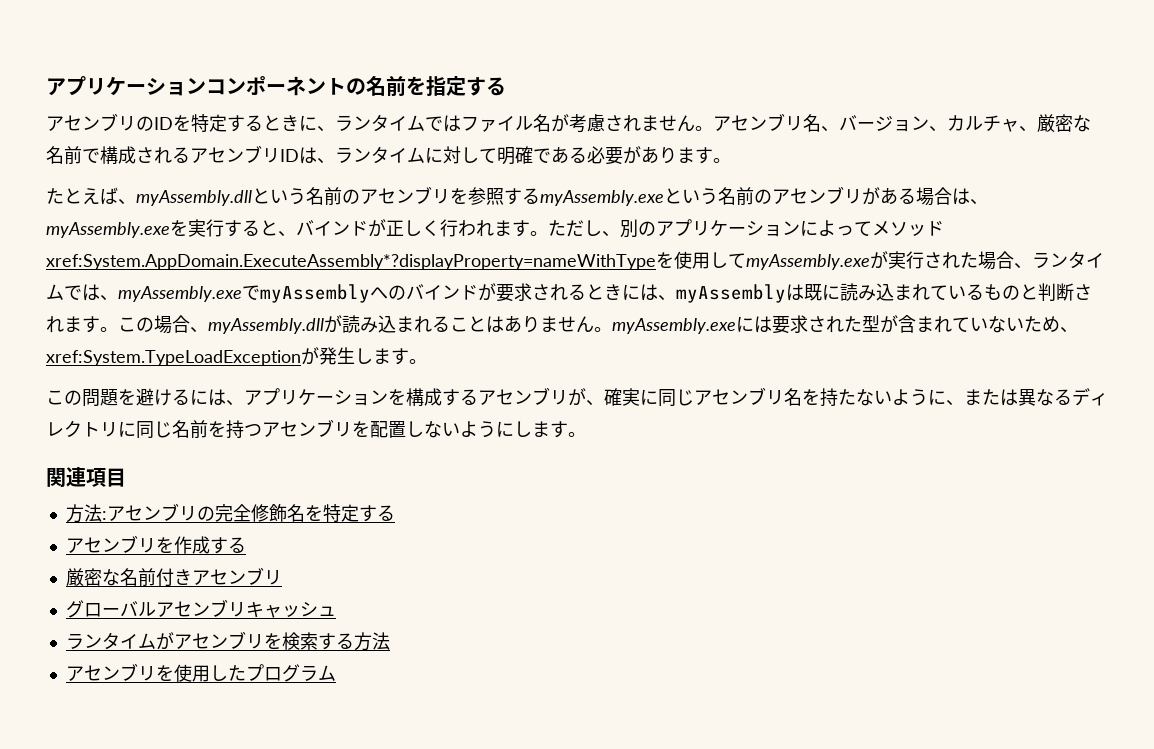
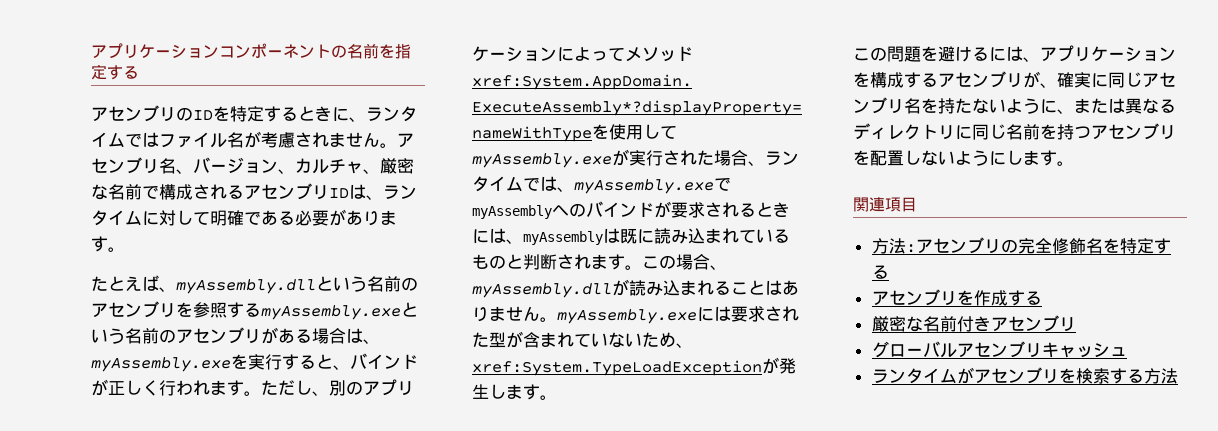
[65,663,336,682] // アセンブリを使用したプログラム -> (1178, 376) none

